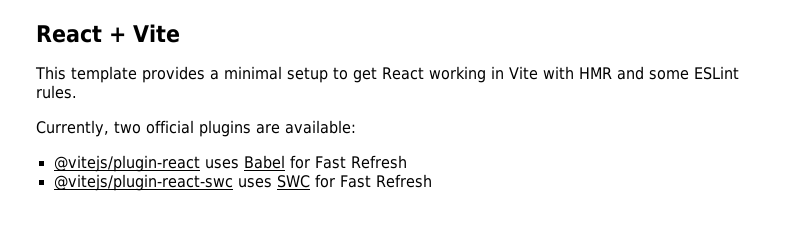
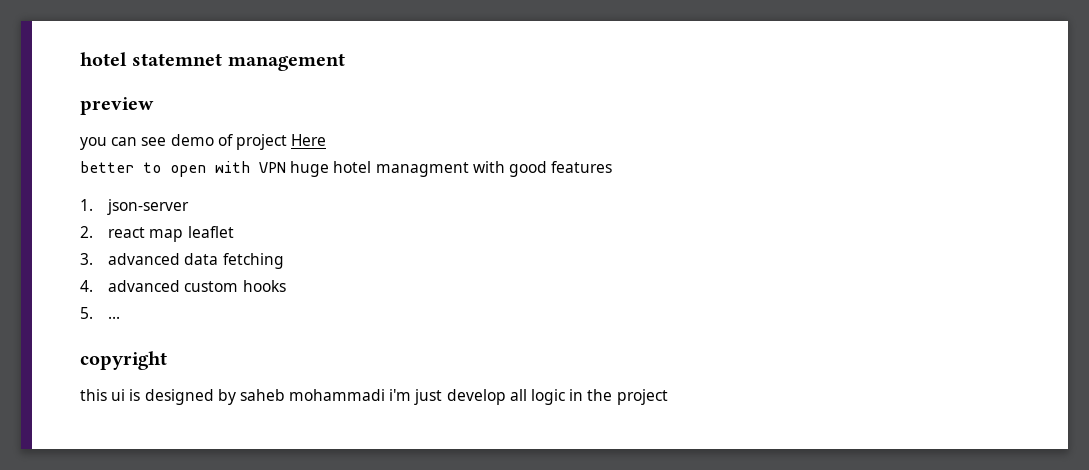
[36,24,180,43] [35,66,739,83] [36,85,77,99] [36,120,356,137] [53,155,407,172] [53,174,432,191] React + Vite // This template provides a minimal setup to get React working in Vite with HMR and some ESLint rules. // Currently, two official plugins are available: // @vitejs/plugin-react uses Babel for Fast Refresh // @vitejs/plugin-react-swc uses SWC for Fast Refresh -> [80,52,345,71] [80,97,154,115] [80,134,327,150] [80,161,613,177] [80,199,190,215] [80,226,234,242] [80,253,284,269] [80,280,286,292] [80,307,121,319] [80,351,167,370] [80,389,668,405] hotel statemnet management // preview // you can see demo of project Here // better to open with VPN huge hotel managment with good features // 1. json-server // 2. react map leaflet // 3. advanced data fetching // 4. advanced custom hooks // 5. ... // copyright // this ui is designed by saheb mohammadi i'm just develop all logic in the project

